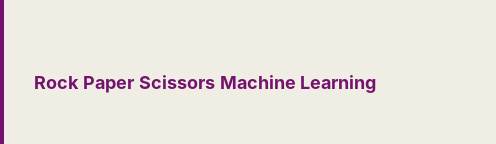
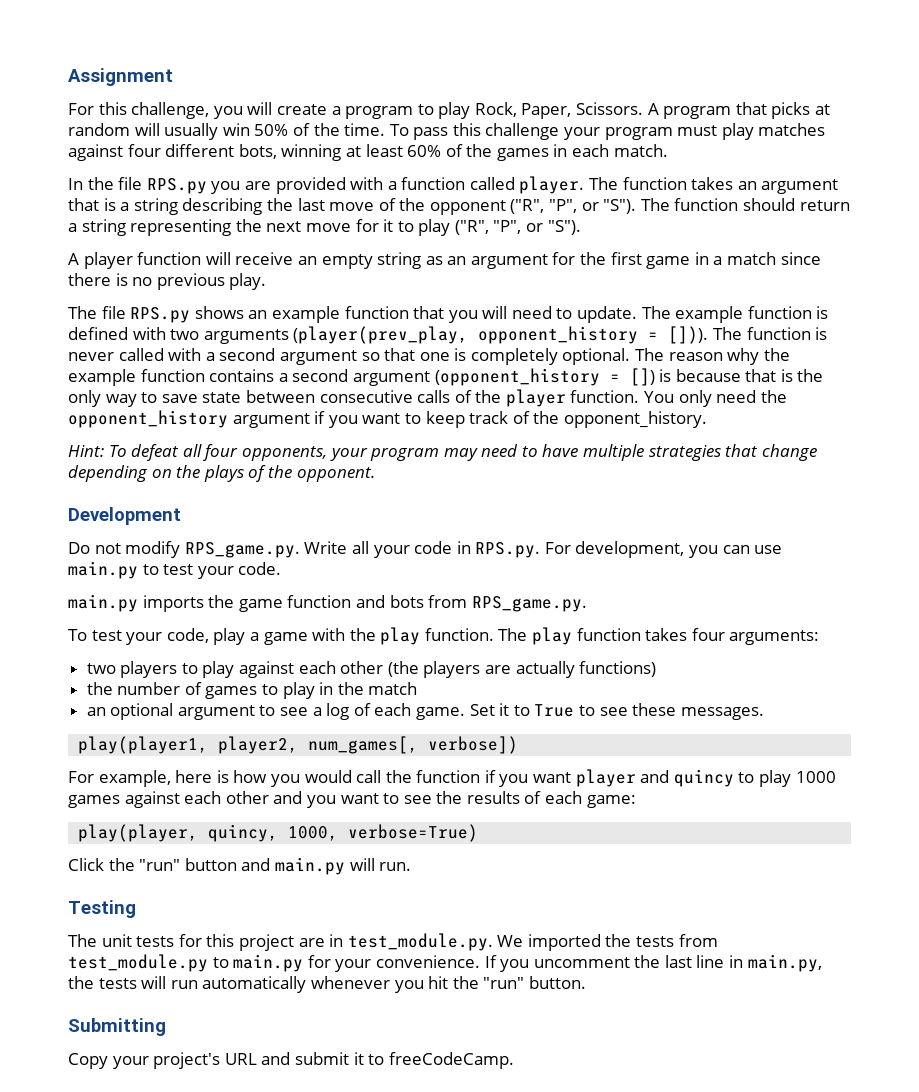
[34,75,377,93] Rock Paper Scissors Machine Learning -> [68,68,173,86] [68,102,831,119] [68,123,826,140] [68,144,668,161] [68,176,839,194] [68,198,850,215] [68,219,581,236] [68,252,821,269] [68,273,267,290] [68,306,829,323] [68,326,828,344] [68,348,790,365] [68,368,824,386] [68,389,787,407] [68,410,707,428] [68,444,817,461] [68,465,375,482] [68,507,181,525] [68,541,783,558] [68,561,282,579] [68,594,587,612] [68,627,820,645] [86,661,657,678] [86,682,418,699] [86,703,764,720] [78,736,519,754] [68,769,836,787] [68,791,636,808] [78,824,479,842] [68,857,412,875] [68,900,136,918] [68,933,718,951] [68,954,822,972] [68,976,586,993] [68,1018,166,1036] [68,1052,514,1069] Assignment // For this challenge, you will create a program to play Rock, Paper, Scissors. A program that picks at random will usually win 50% of the time. To pass this challenge your program must play matches against four different bots, winning at least 60% of the games in each match. // In the file RPS.py you are provided with a function called player. The function takes an argument that is a string describing the last move of the opponent ("R", "P", or "S"). The function should return a string representing the next move for it to play ("R", "P", or "S"). // A player function will receive an empty string as an argument for the first game in a match since there is no previous play. // The file RPS.py shows an example function that you will need to update. The example function is defined with two arguments (player(prev_play, opponent_history = [])). The function is never called with a second argument so that one is completely optional. The reason why the example function contains a second argument (opponent_history = []) is because that is the only way to save state between consecutive calls of the player function. You only need the opponent_history argument if you want to keep track of the opponent_history. // Hint: To defeat all four opponents, your program may need to have multiple strategies that change depending on the plays of the opponent. // Development // Do not modify RPS_game.py. Write all your code in RPS.py. For development, you can use main.py to test your code. // main.py imports the game function and bots from RPS_game.py. // To test your code, play a game with the play function. The play function takes four arguments: // two players to play against each other (the players are actually functions) // the number of games to play in the match // an optional argument to see a log of each game. Set it to True to see these messages. // play(player1, player2, num_games[, verbose]) // For example, here is how you would call the function if you want player and quincy to play 1000 games against each other and you want to see the results of each game: // play(player, quincy, 1000, verbose=True) // Click the "run" button and main.py will run. // Testing // The unit tests for this project are in test_module.py. We imported the tests from test_module.py to main.py for your convenience. If you uncomment the last line in main.py, the tests will run automatically whenever you hit the "run" button. // Submitting // Copy your project's URL and submit it to freeCodeCamp.

